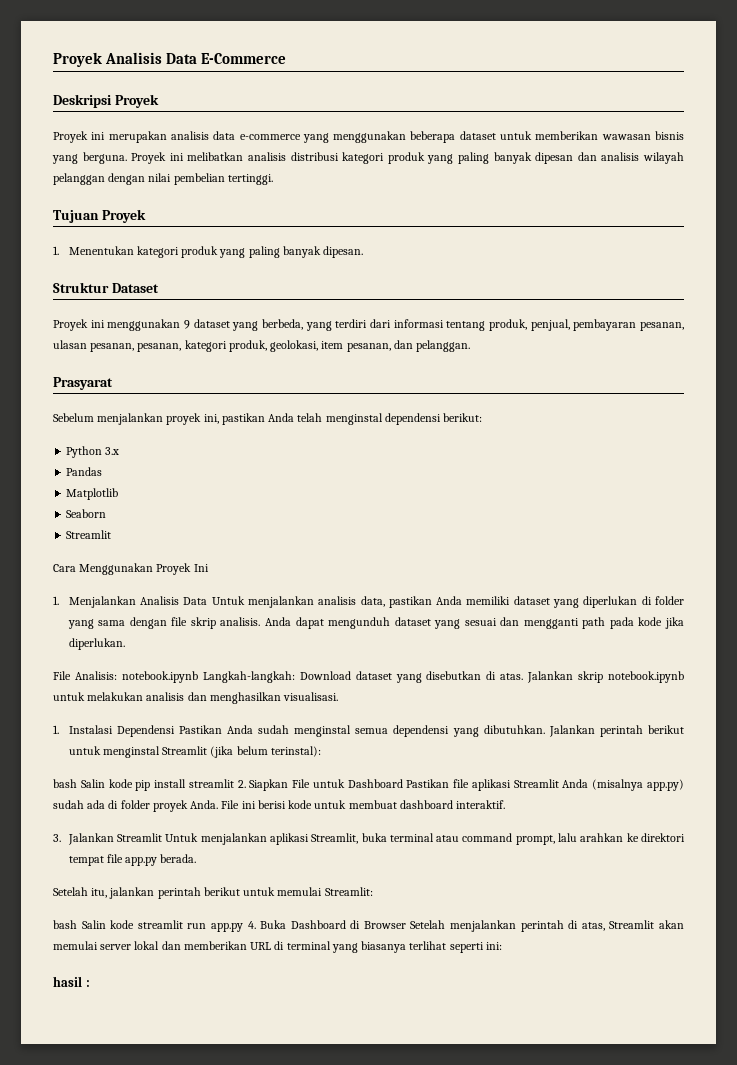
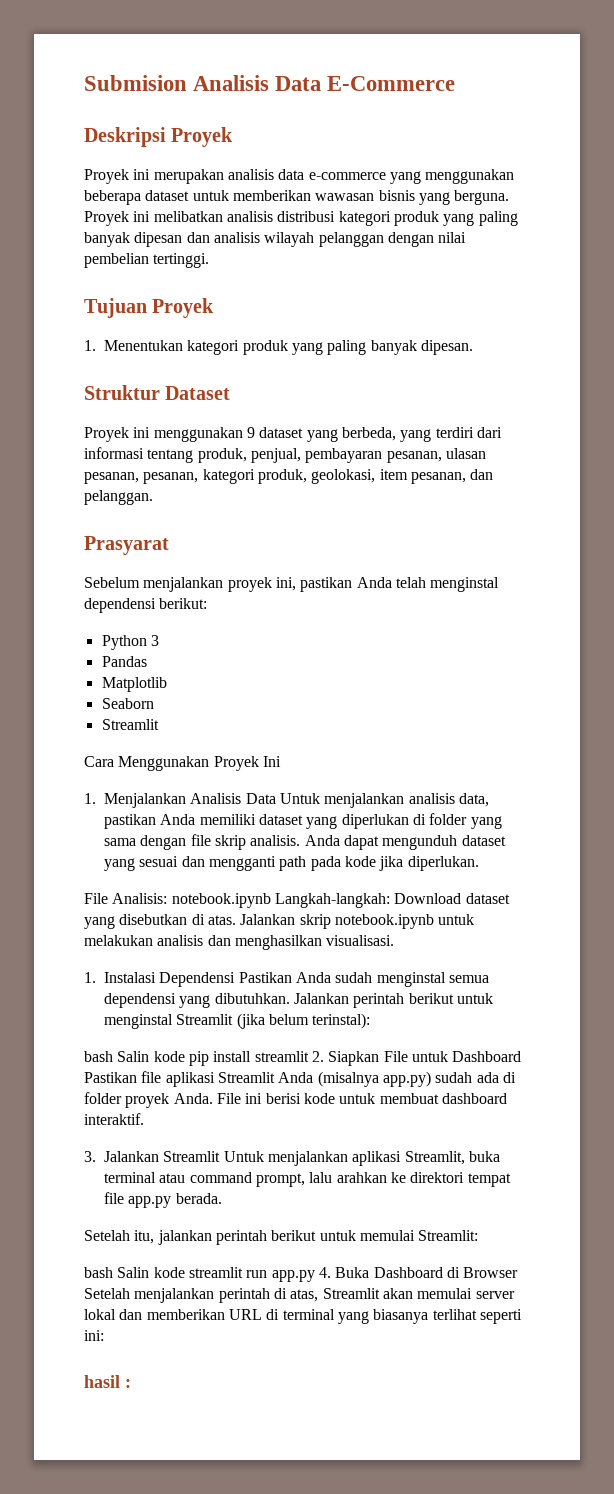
[53,52,102,67] Proyek -> [84,75,187,91] Submision
[105,447,120,455] 3.x -> [150,635,159,646] 3

